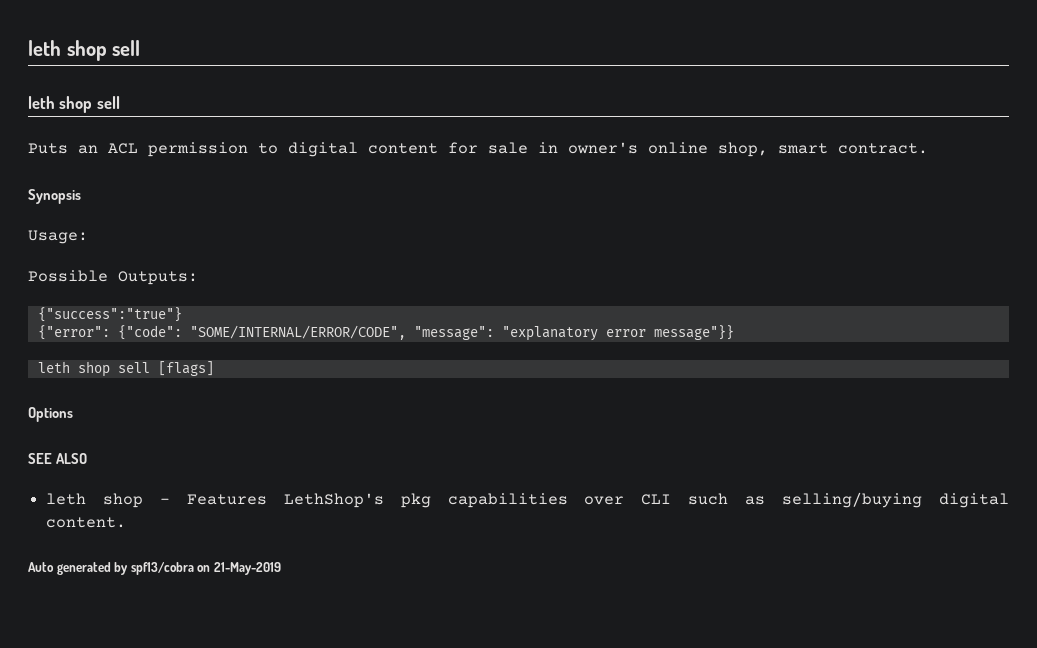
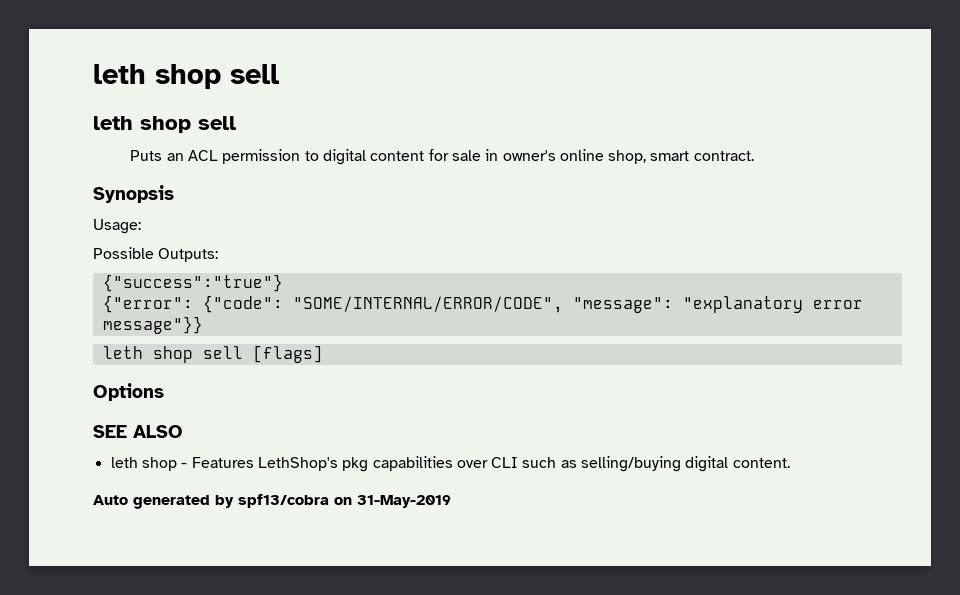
[213,562,281,575] 21-May-2019 -> [357,495,451,508] 31-May-2019

